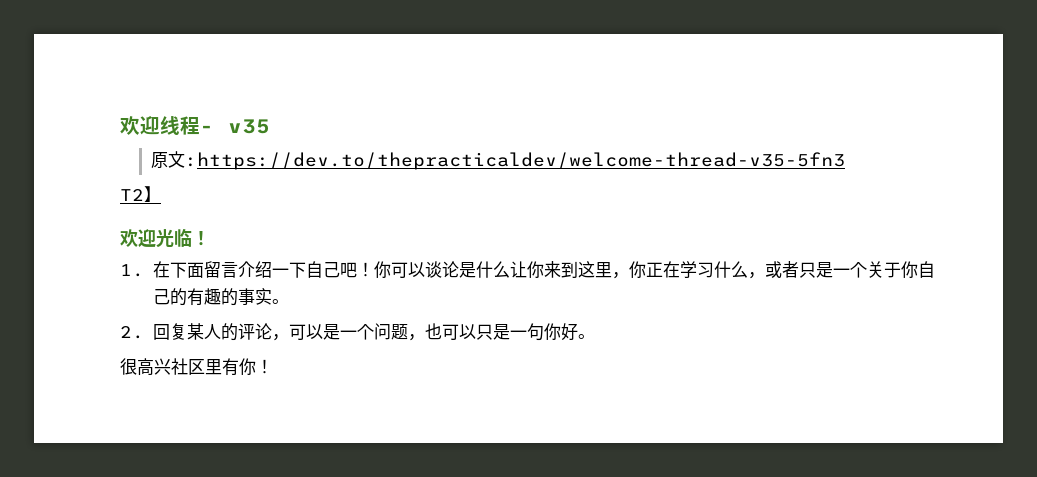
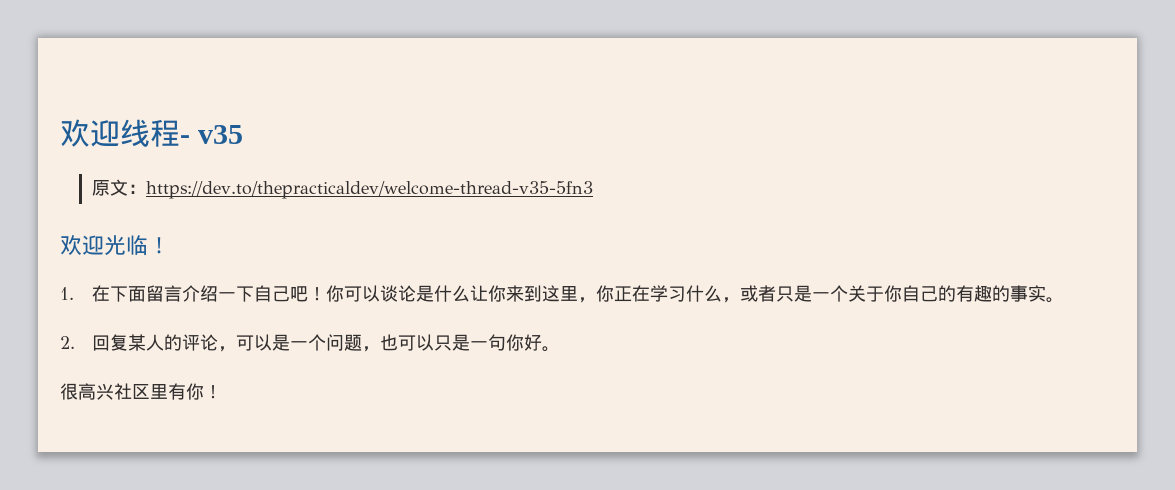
[185,152,846,170] [120,186,161,202] :https://dev.to/thepracticaldev/welcome-thread-v35-5fn3 // T2】 -> [127,181,593,199] ：https://dev.to/thepracticaldev/welcome-thread-v35-5fn3

